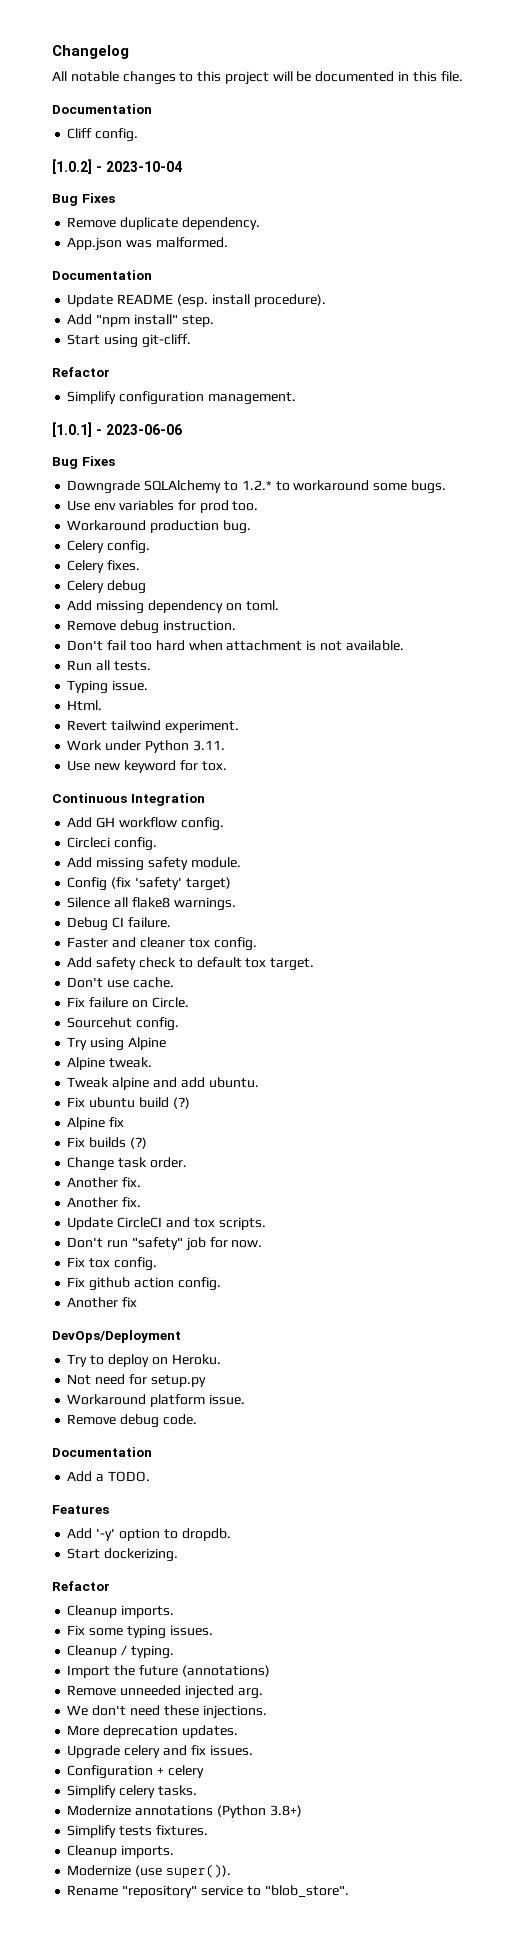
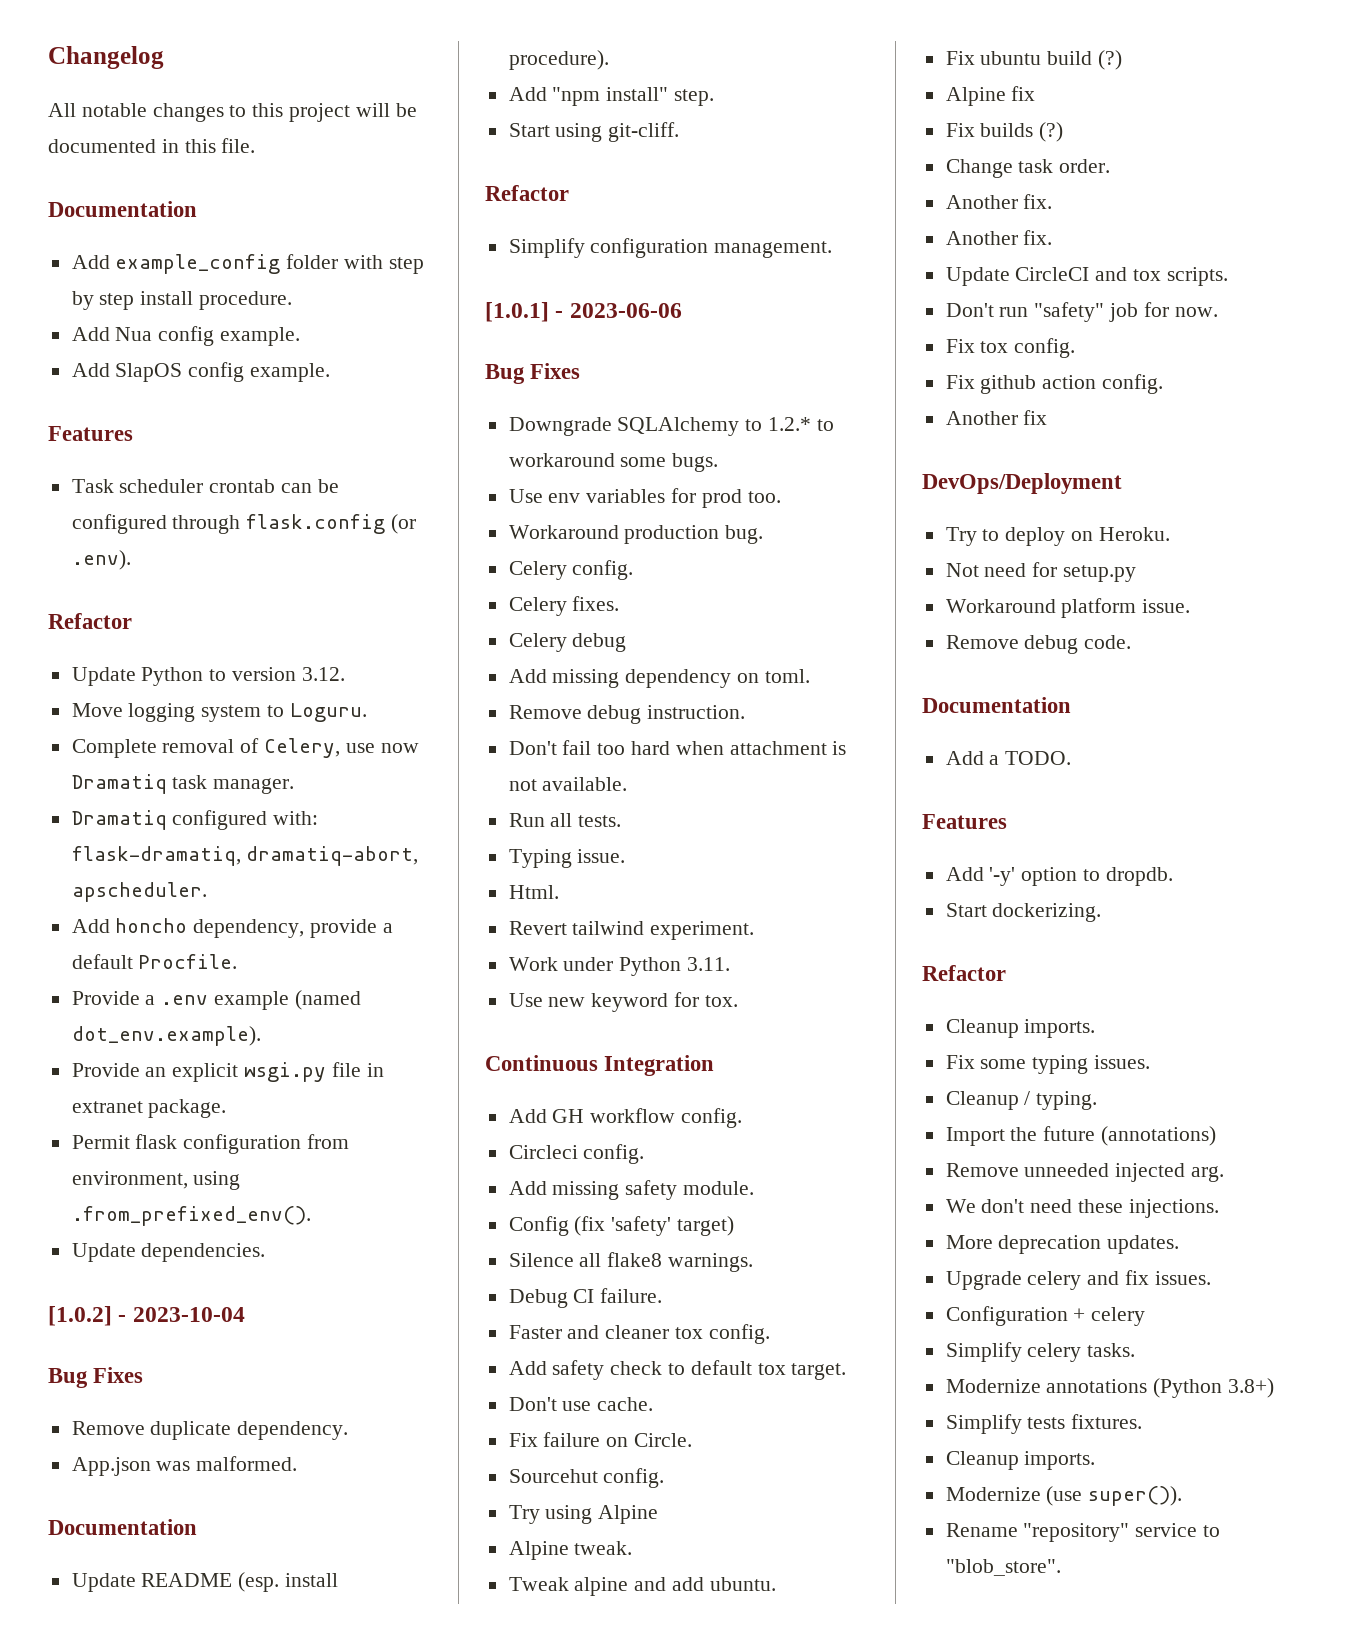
[67,128,139,142] Cliff config. -> [71,254,424,274] [71,291,293,310] [71,326,301,346] [71,362,331,382] [48,426,133,441] [71,479,339,493] [71,514,417,534] [71,550,131,570] [48,613,132,629] [71,667,345,686] [71,703,367,722] [71,738,419,758] [71,774,295,794] [71,810,319,830] [71,846,419,866] [71,882,207,902] [71,918,393,938] [71,954,238,969] [71,990,361,1010] [71,1026,261,1046] [71,1062,384,1082] [71,1099,227,1118] [71,1134,350,1154] [71,1171,241,1190] [71,1206,311,1226] [71,1243,266,1262] Add example_config folder with step by step install procedure. // Add Nua config example. // Add SlapOS config example. // Features // Task scheduler crontab can be configured through flask.config (or .env). // Refactor // Update Python to version 3.12. // Move logging system to Loguru. // Complete removal of Celery, use now Dramatiq task manager. // Dramatiq configured with: flask-dramatiq, dramatiq-abort, apscheduler. // Add honcho dependency, provide a default Procfile. // Provide a .env example (named dot_env.example). // Provide an explicit wsgi.py file in extranet package. // Permit flask configuration from environment, using .from_prefixed_env(). // Update dependencies.

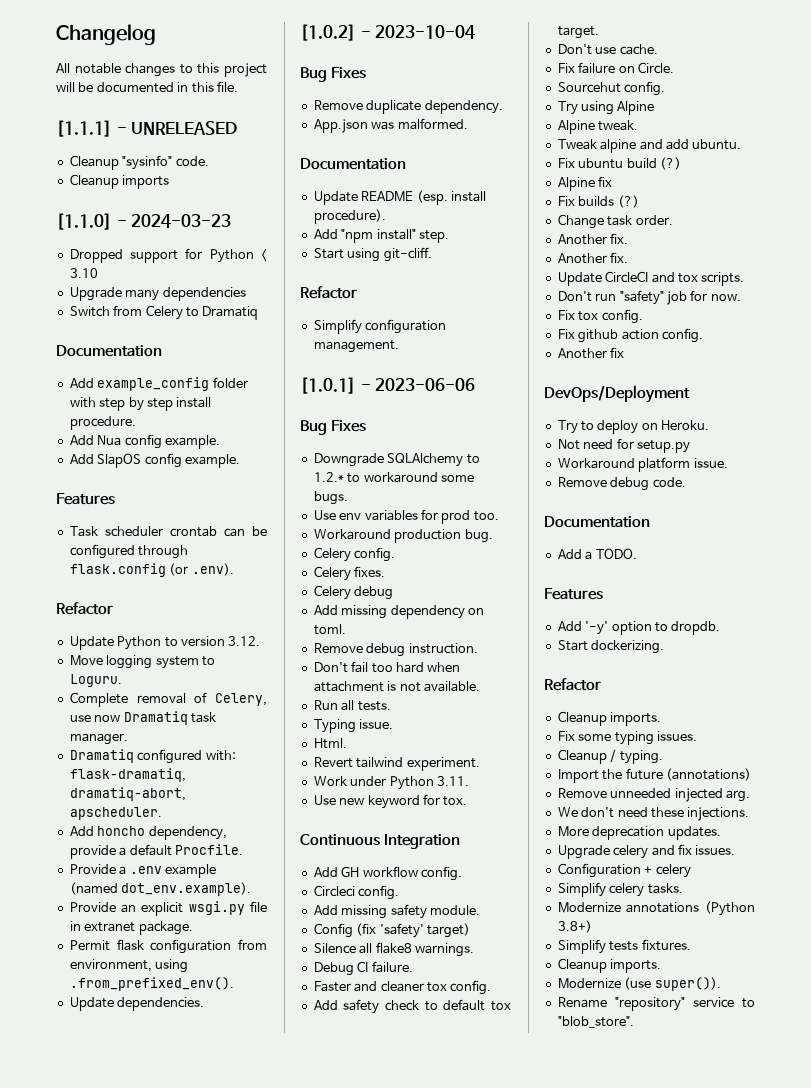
(256, 145) none -> [56,120,238,137] [69,155,209,170] [69,174,170,189] [56,213,232,230] [69,248,267,263] [69,268,98,278] [69,287,246,301] [69,305,259,320] // [1.1.1] - UNRELEASED // Cleanup "sysinfo" code. // Cleanup imports // [1.1.0] - 2024-03-23 // Dropped support for Python < 3.10 // Upgrade many dependencies // Switch from Celery to Dramatiq

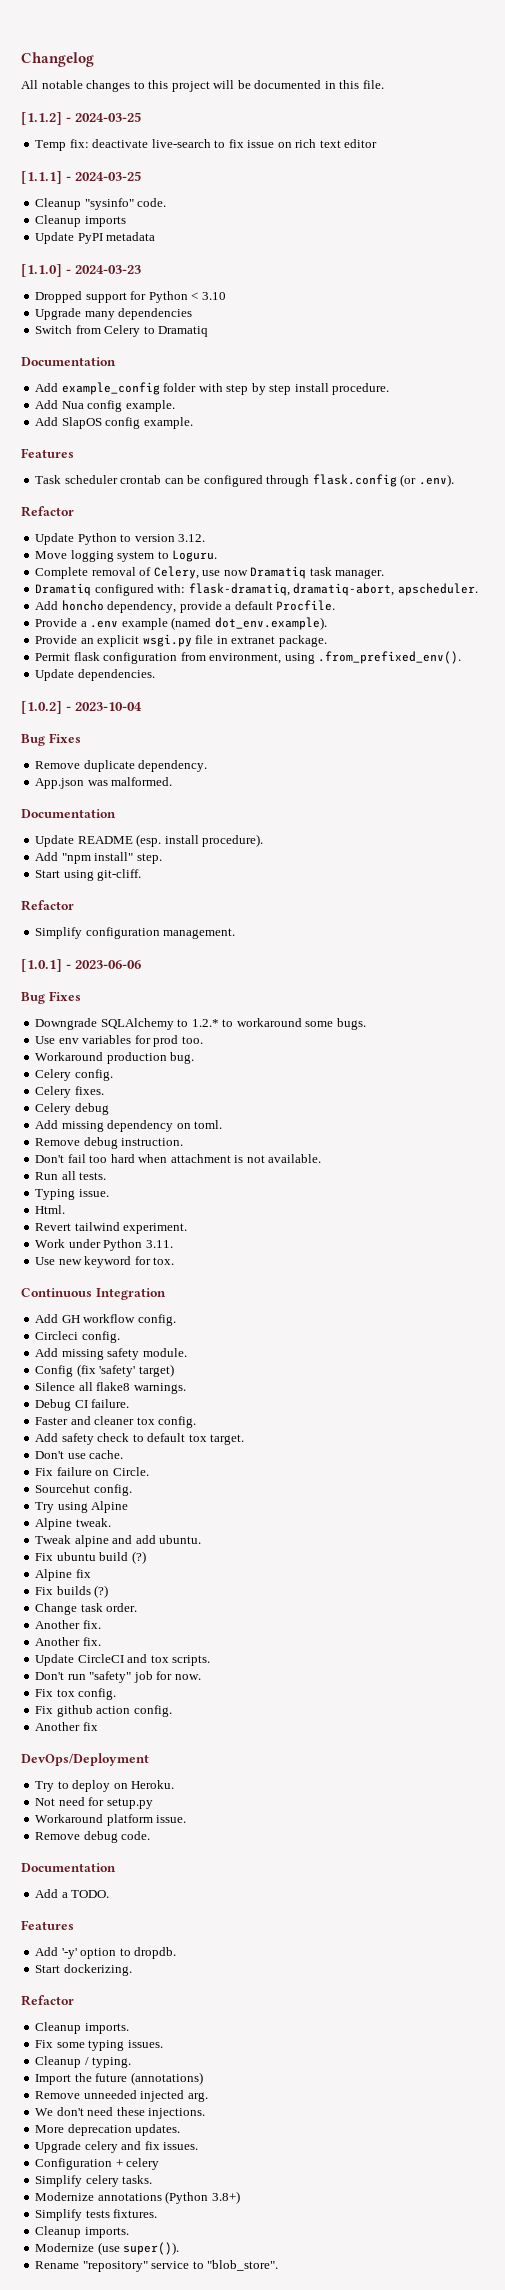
(238, 86) none -> [21,112,141,125] [35,139,378,151] // [1.1.2] - 2024-03-25 // Temp fix: deactivate live-search to fix issue on rich text editor
[131,121,238,135] UNRELEASED -> [75,171,141,181] 2024-03-25
(170, 182) none -> [35,232,156,244] // Update PyPI metadata

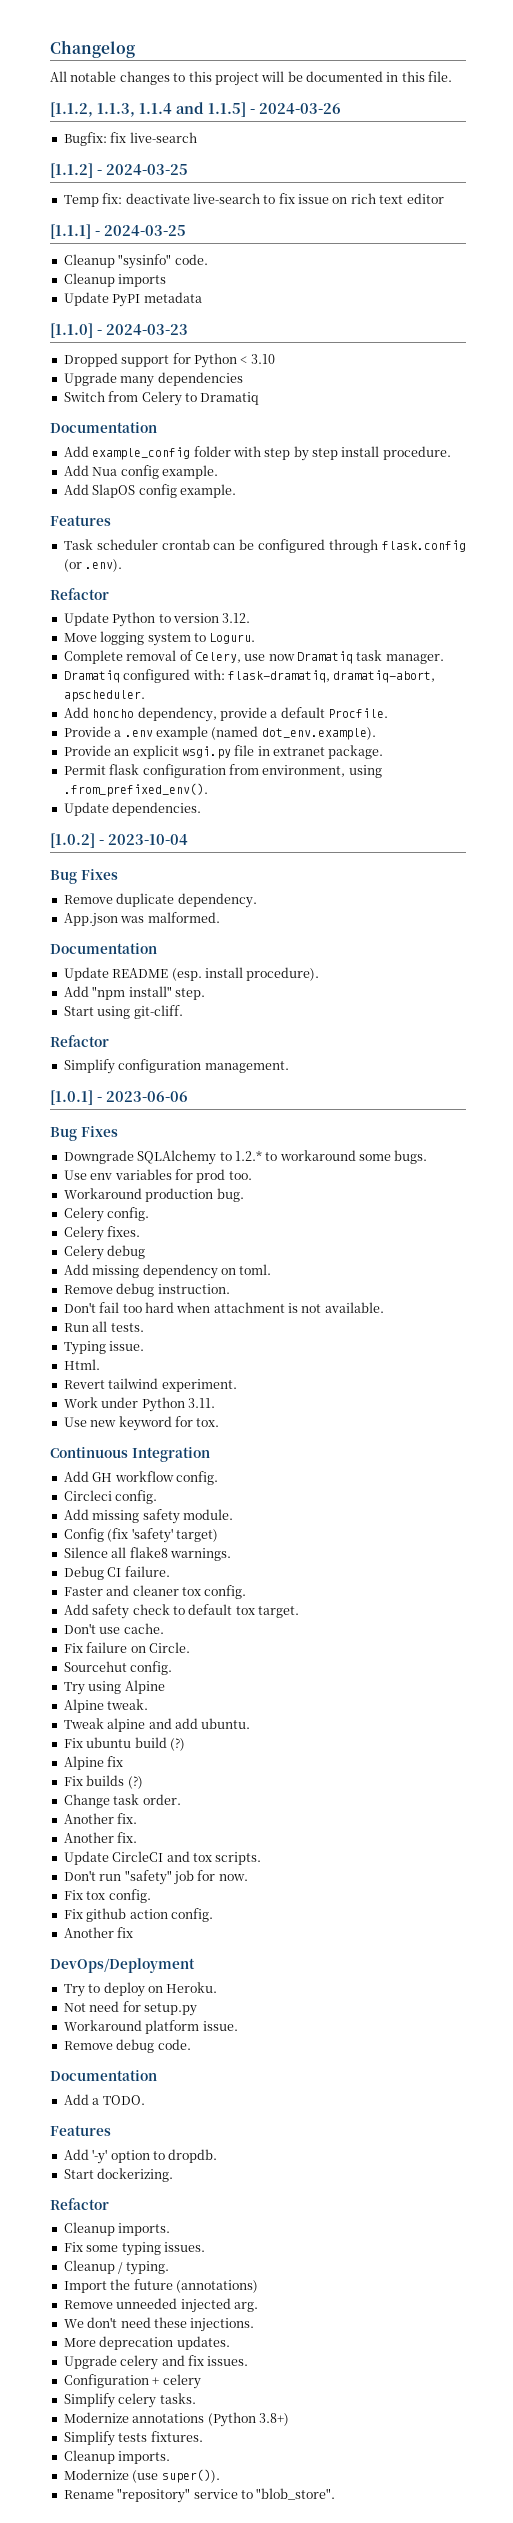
(384, 84) none -> [50,102,341,117] [63,132,197,146] // [1.1.2, 1.1.3, 1.1.4 and 1.1.5] - 2024-03-26 // Bugfix: fix live-search

